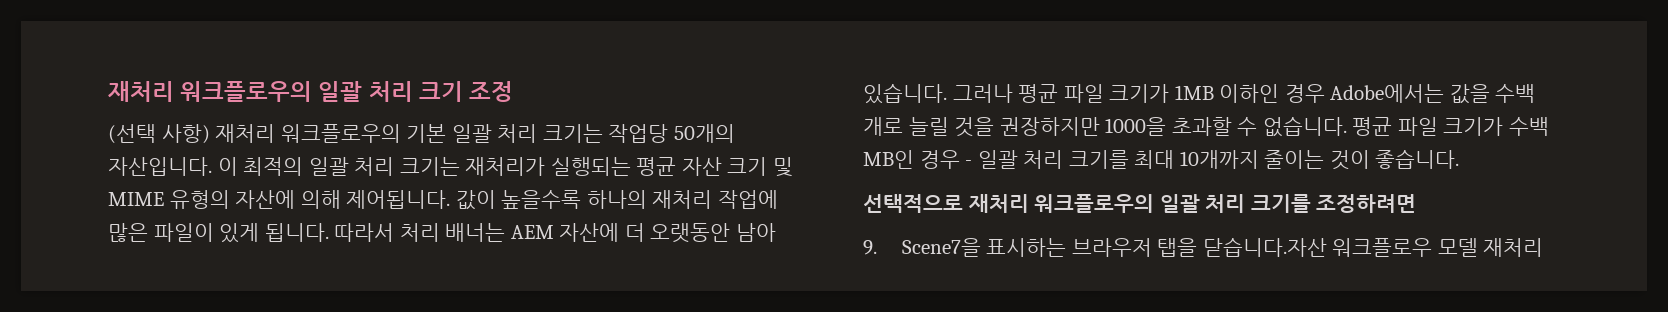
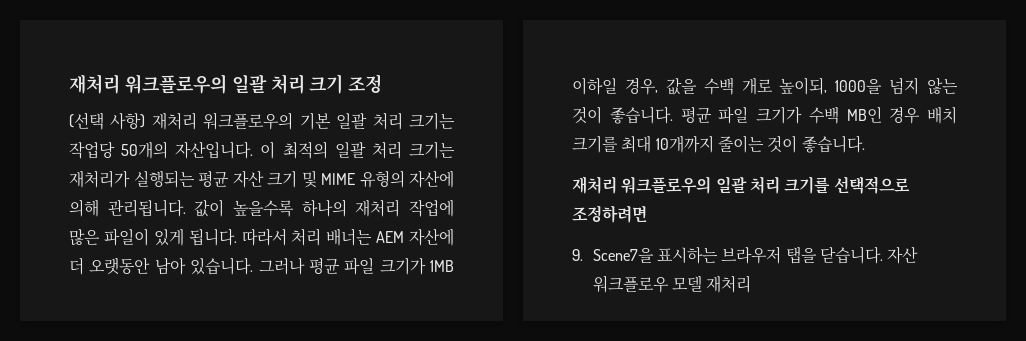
[346,190,451,209] 제어됩니다. -> [107,199,186,217] 관리됩니다.
[1219,84,1536,104] [863,116,1347,137] 이하인 경우 Adobe에서는 값을 수백 개로 늘릴 것을 권장하지만 1000을 초과할 수 없습니다. -> [572,77,958,95] [572,106,673,124] 이하일 경우, 값을 수백 개로 높이되, 1000을 넘지 않는 것이 좋습니다.
[965,150,1064,169] - 일괄 처리 -> [927,106,957,124] 배치
[863,194,963,213] 선택적으로 -> (865, 144) none
(1311, 203) none -> [833,176,910,194] 선택적으로
[1202,237,1327,257] 닫습니다.자산 -> [820,246,919,264] 닫습니다. 자산

